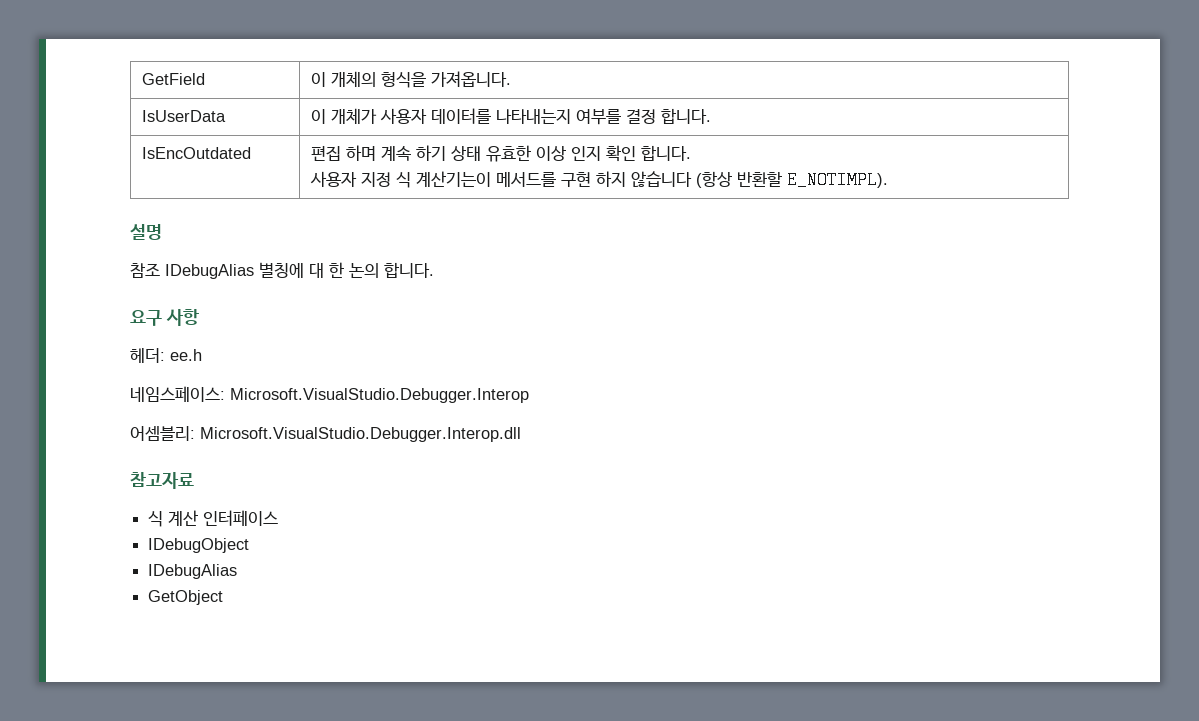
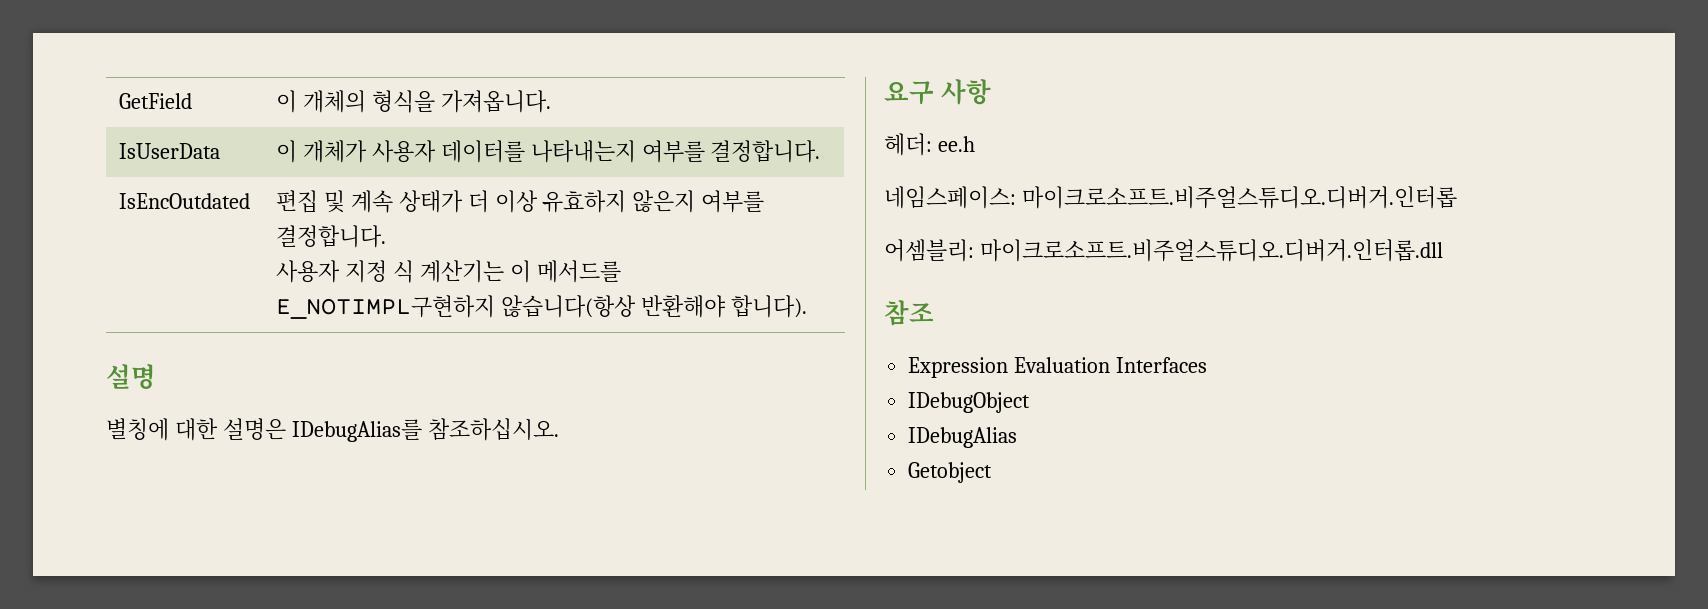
[626,108,712,124] 결정 합니다. -> [710,140,821,163] 결정합니다.
[346,145,692,162] [310,171,889,189] [130,224,162,240] [130,262,434,279] 하며 계속 하기 상태 유효한 이상 인지 확인 합니다. // 사용자 지정 식 계산기는이 메서드를 구현 하지 않습니다 (항상 반환할 E_NOTIMPL). // 설명 // 참조 IDebugAlias 별칭에 대 한 논의 합니다. -> [323,190,765,213] [275,225,386,248] [275,260,621,283] [275,295,807,319] [106,364,156,389] [106,418,559,442] 및 계속 상태가 더 이상 유효하지 않은지 여부를 결정합니다. // 사용자 지정 식 계산기는 이 메서드를 E_NOTIMPL구현하지 않습니다(항상 반환해야 합니다). // 설명 // 별칭에 대한 설명은 IDebugAlias를 참조하십시오.
[230,388,529,403] Microsoft.VisualStudio.Debugger.Interop -> [1021,186,1457,209] 마이크로소프트.비주얼스튜디오.디버거.인터롭
[200,427,521,442] [130,472,194,489] [148,510,279,527] Microsoft.VisualStudio.Debugger.Interop.dll // 참고자료 // 식 계산 인터페이스 -> [979,239,1443,262] [884,300,934,326] [908,357,1208,378] 마이크로소프트.비주얼스튜디오.디버거.인터롭.dll // 참조 // Expression Evaluation Interfaces
[148,590,224,605] GetObject -> [908,462,993,483] Getobject

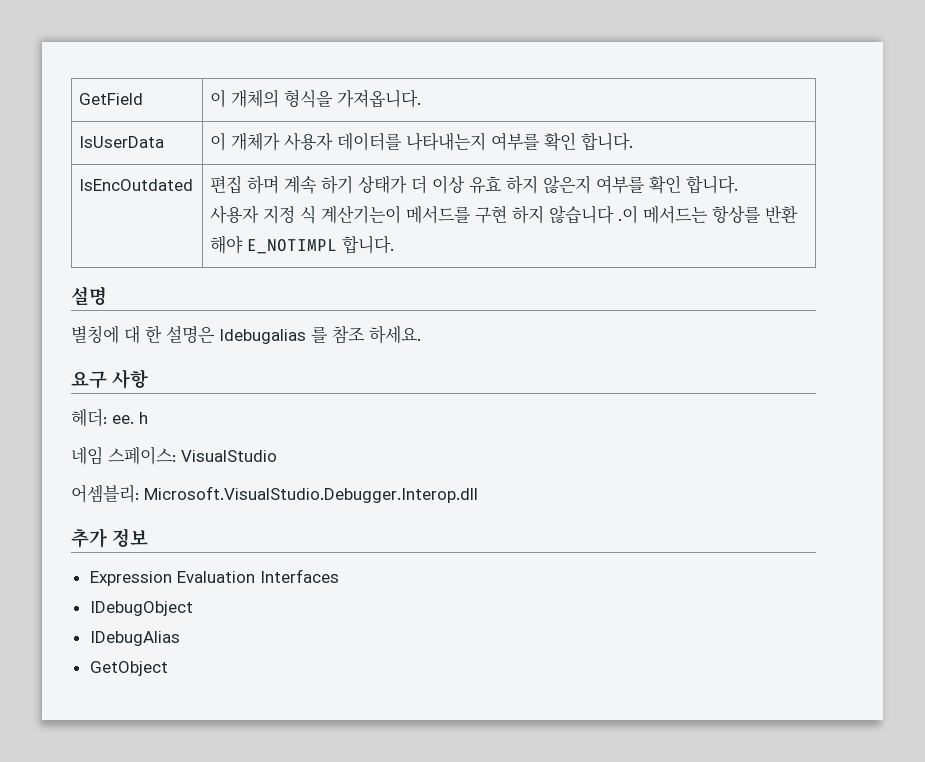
[710,140,821,163] 결정합니다. -> [544,132,634,151] 확인 합니다.
[323,190,765,213] [275,225,386,248] [275,260,621,283] [275,295,807,319] [106,364,156,389] [106,418,559,442] [884,79,991,105] [884,133,975,156] [884,186,1457,209] [884,239,1443,262] [884,300,934,326] 및 계속 상태가 더 이상 유효하지 않은지 여부를 결정합니다. // 사용자 지정 식 계산기는 이 메서드를 E_NOTIMPL구현하지 않습니다(항상 반환해야 합니다). // 설명 // 별칭에 대한 설명은 IDebugAlias를 참조하십시오. // 요구 사항 // 헤더: ee.h // 네임스페이스: 마이크로소프트.비주얼스튜디오.디버거.인터롭 // 어셈블리: 마이크로소프트.비주얼스튜디오.디버거.인터롭.dll // 참조 -> [247,175,739,194] [210,205,799,224] [210,235,395,254] [71,286,107,305] [71,325,421,344] [71,369,148,389] [71,408,148,427] [71,446,277,465] [71,484,478,503] [71,528,148,548] 하며 계속 하기 상태가 더 이상 유효 하지 않은지 여부를 확인 합니다. // 사용자 지정 식 계산기는이 메서드를 구현 하지 않습니다 .이 메서드는 항상를 반환 해야 E_NOTIMPL 합니다. // 설명 // 별칭에 대 한 설명은 Idebugalias 를 참조 하세요. // 요구 사항 // 헤더: ee. h // 네임 스페이스: VisualStudio // 어셈블리: Microsoft.VisualStudio.Debugger.Interop.dll // 추가 정보
[908,462,993,483] Getobject -> [89,661,168,676] GetObject

